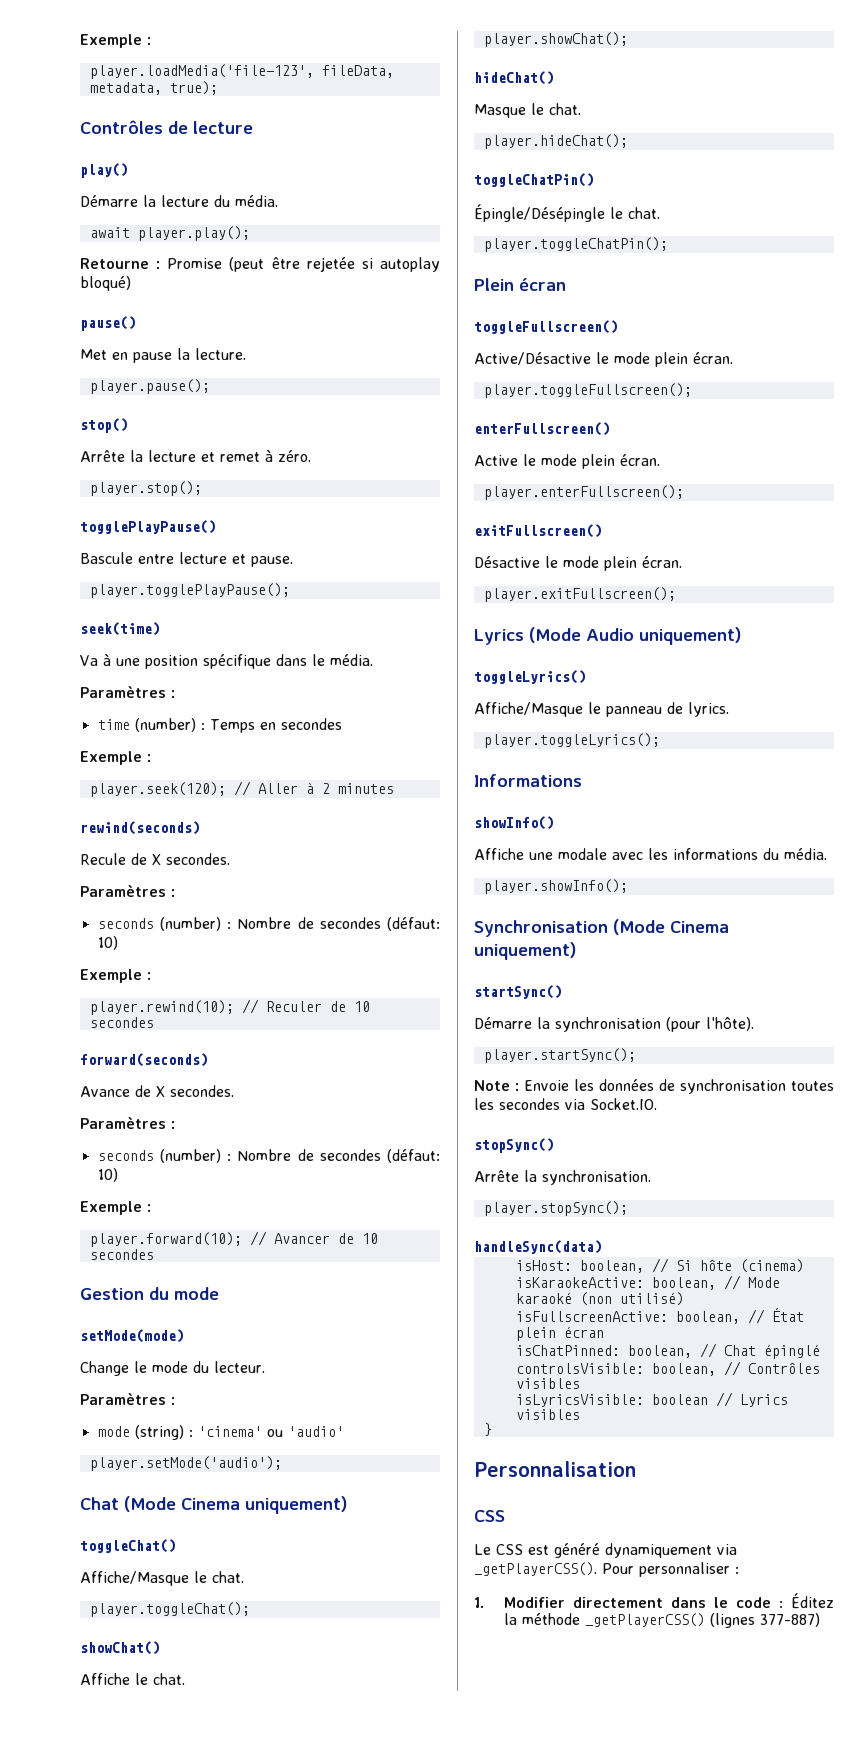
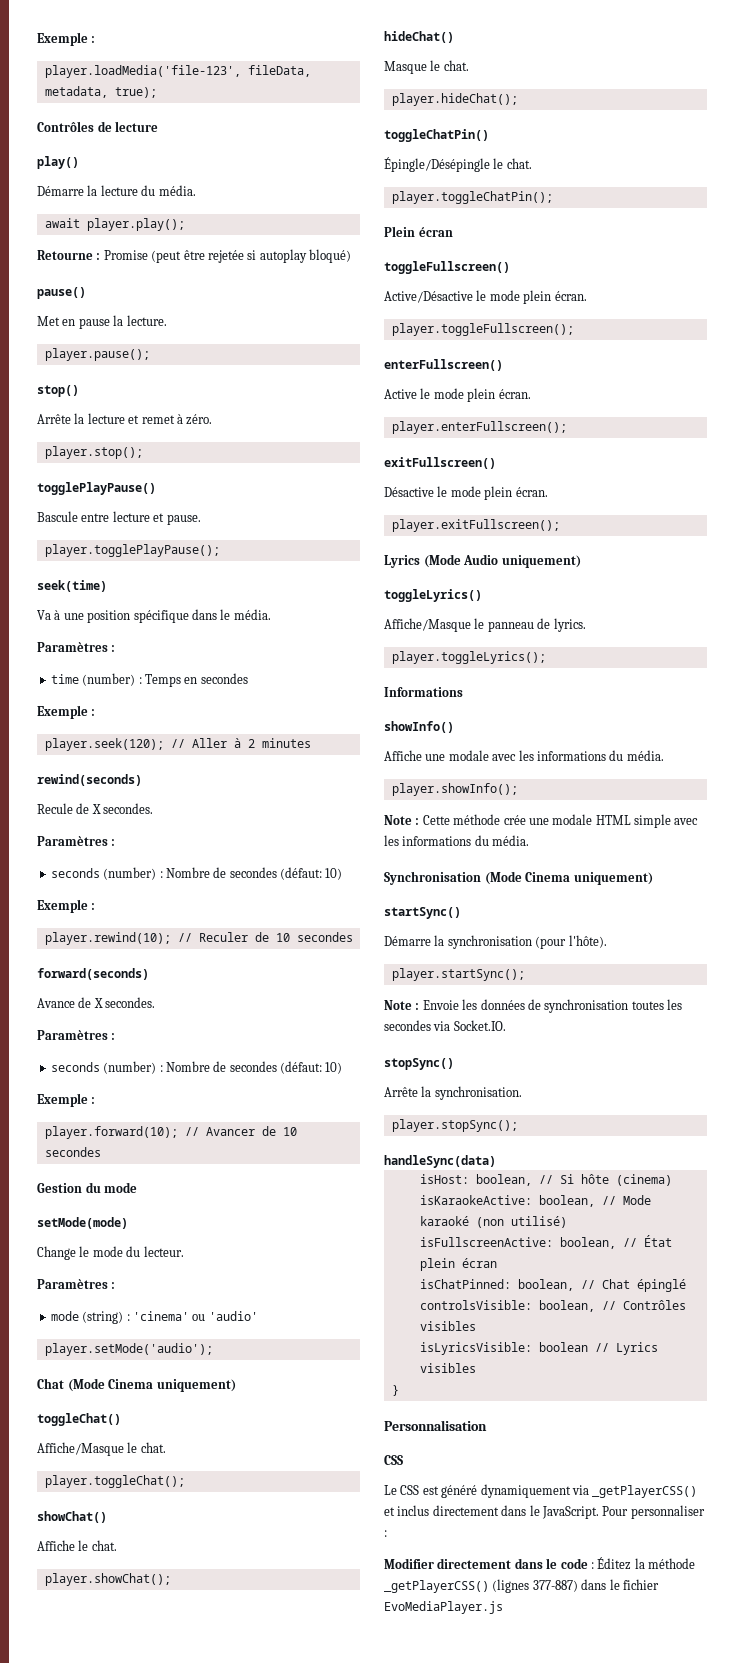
(628, 886) none -> [384,814,699,828] [384,835,530,846] // Note : Cette méthode crée une modale HTML simple avec les informations du média.
[474,1562,597,1576] _getPlayerCSS(). -> [592,1485,698,1498] [384,1505,599,1519] _getPlayerCSS() et inclus directement dans le JavaScript.
[474,1597,484,1608] 1. -> (387, 1533) none
(821, 1620) none -> [581,1579,659,1590] [384,1601,503,1614] dans le fichier EvoMediaPlayer.js

